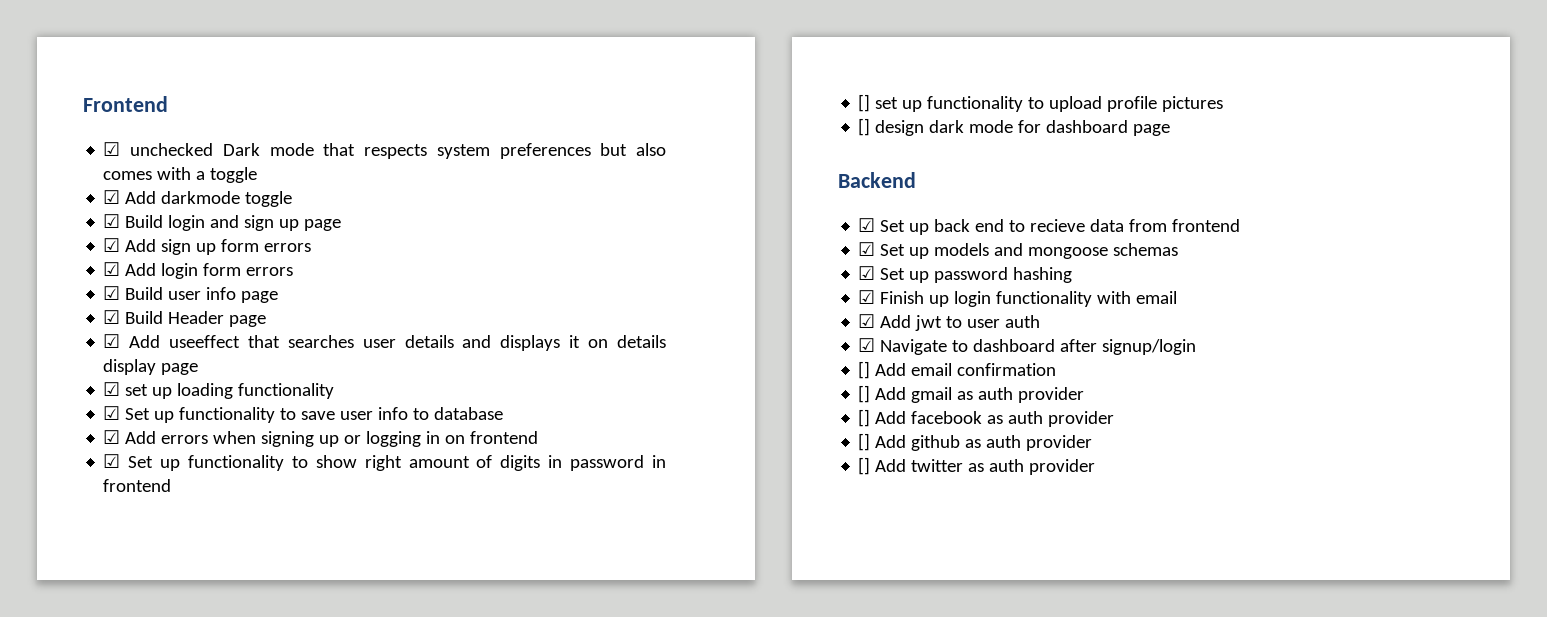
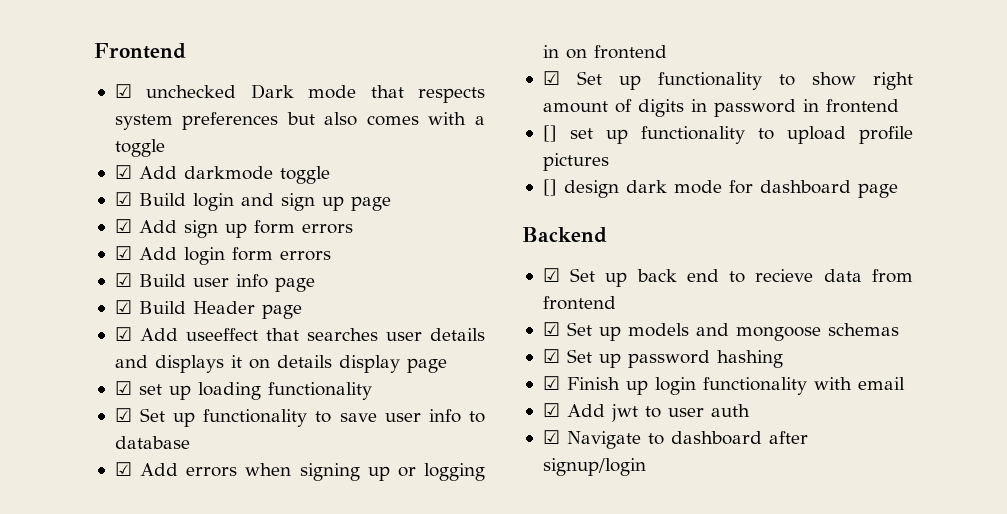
[858,361,1057,379] [858,385,1085,403] [858,409,1115,427] [858,433,1093,451] [858,457,1096,475] // [] Add email confirmation // [] Add gmail as auth provider // [] Add facebook as auth provider // [] Add github as auth provider // [] Add twitter as auth provider -> (646, 467) none

